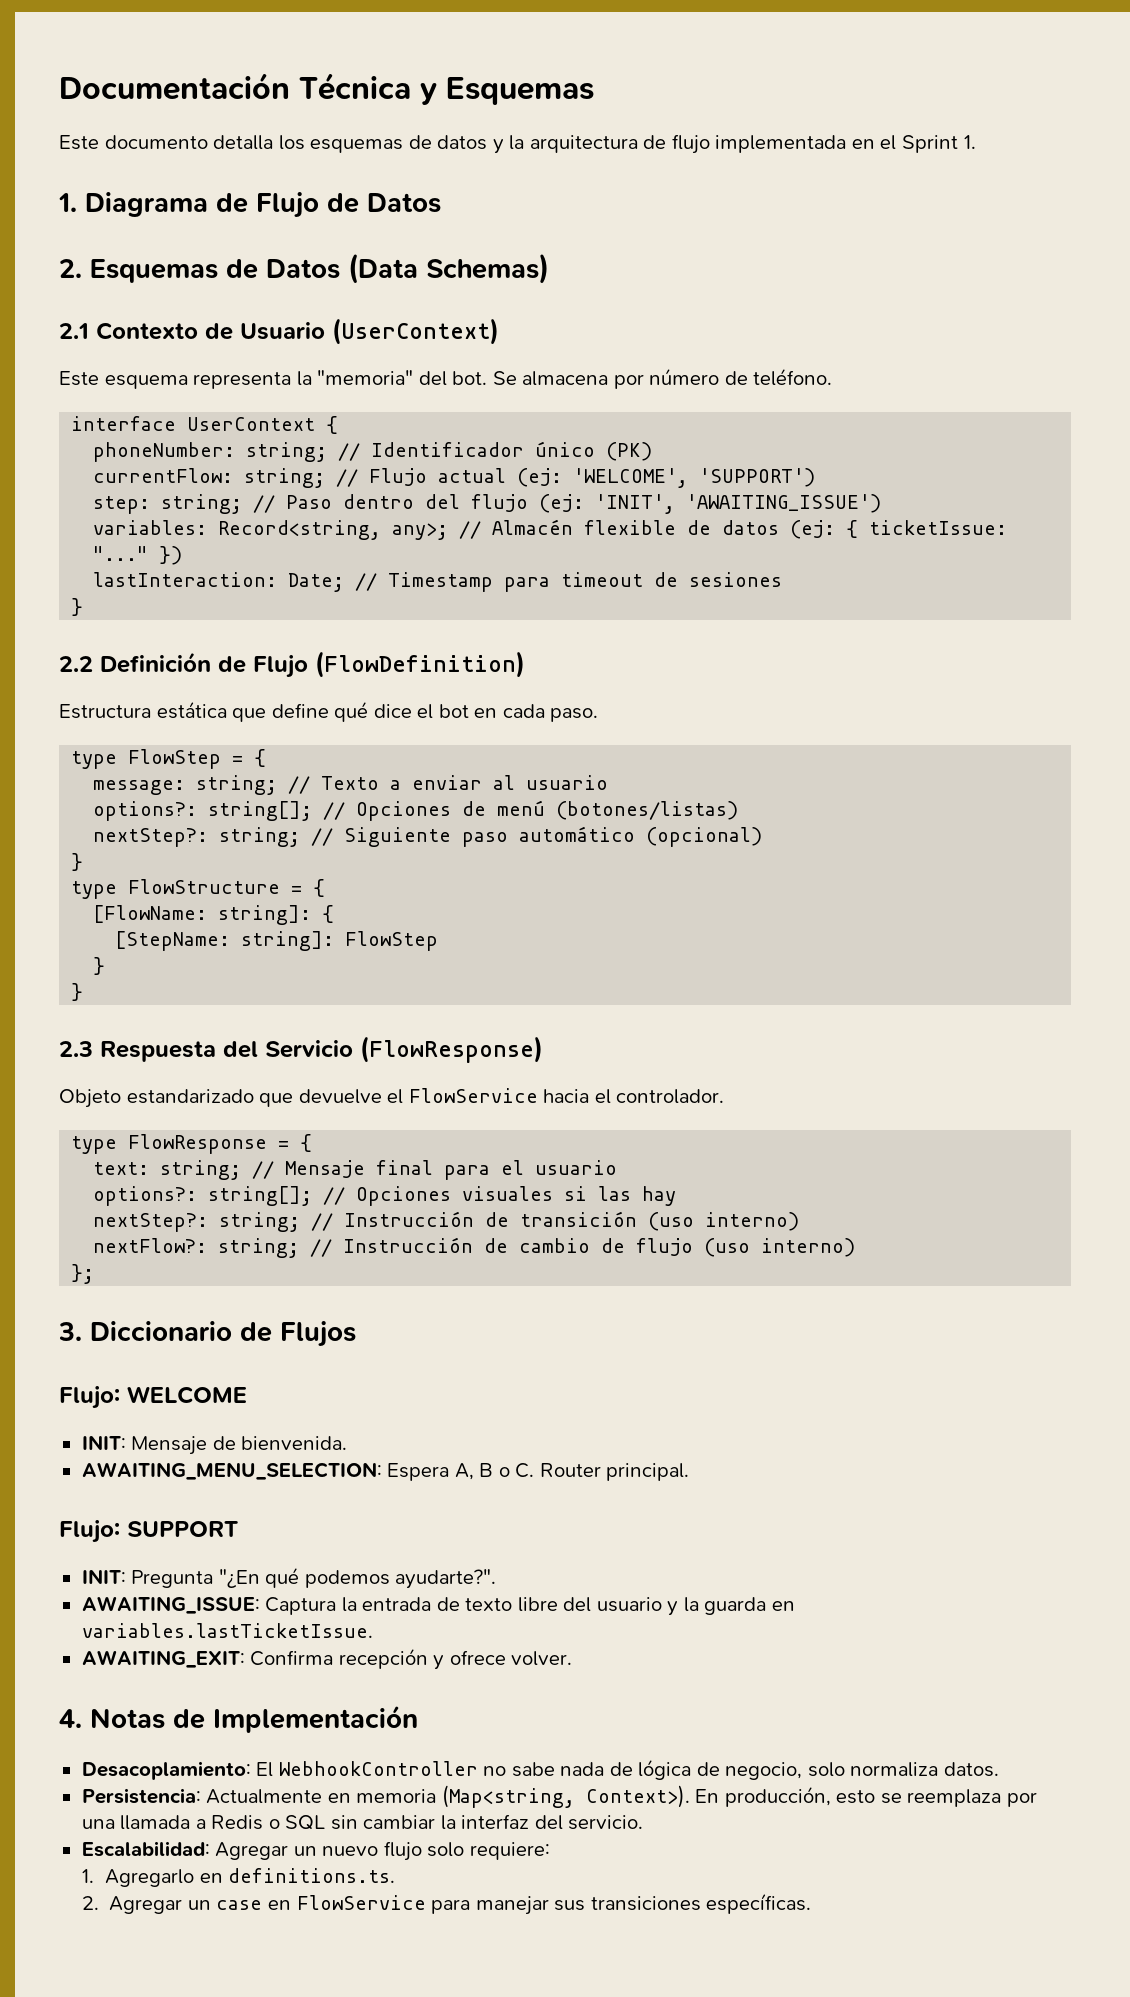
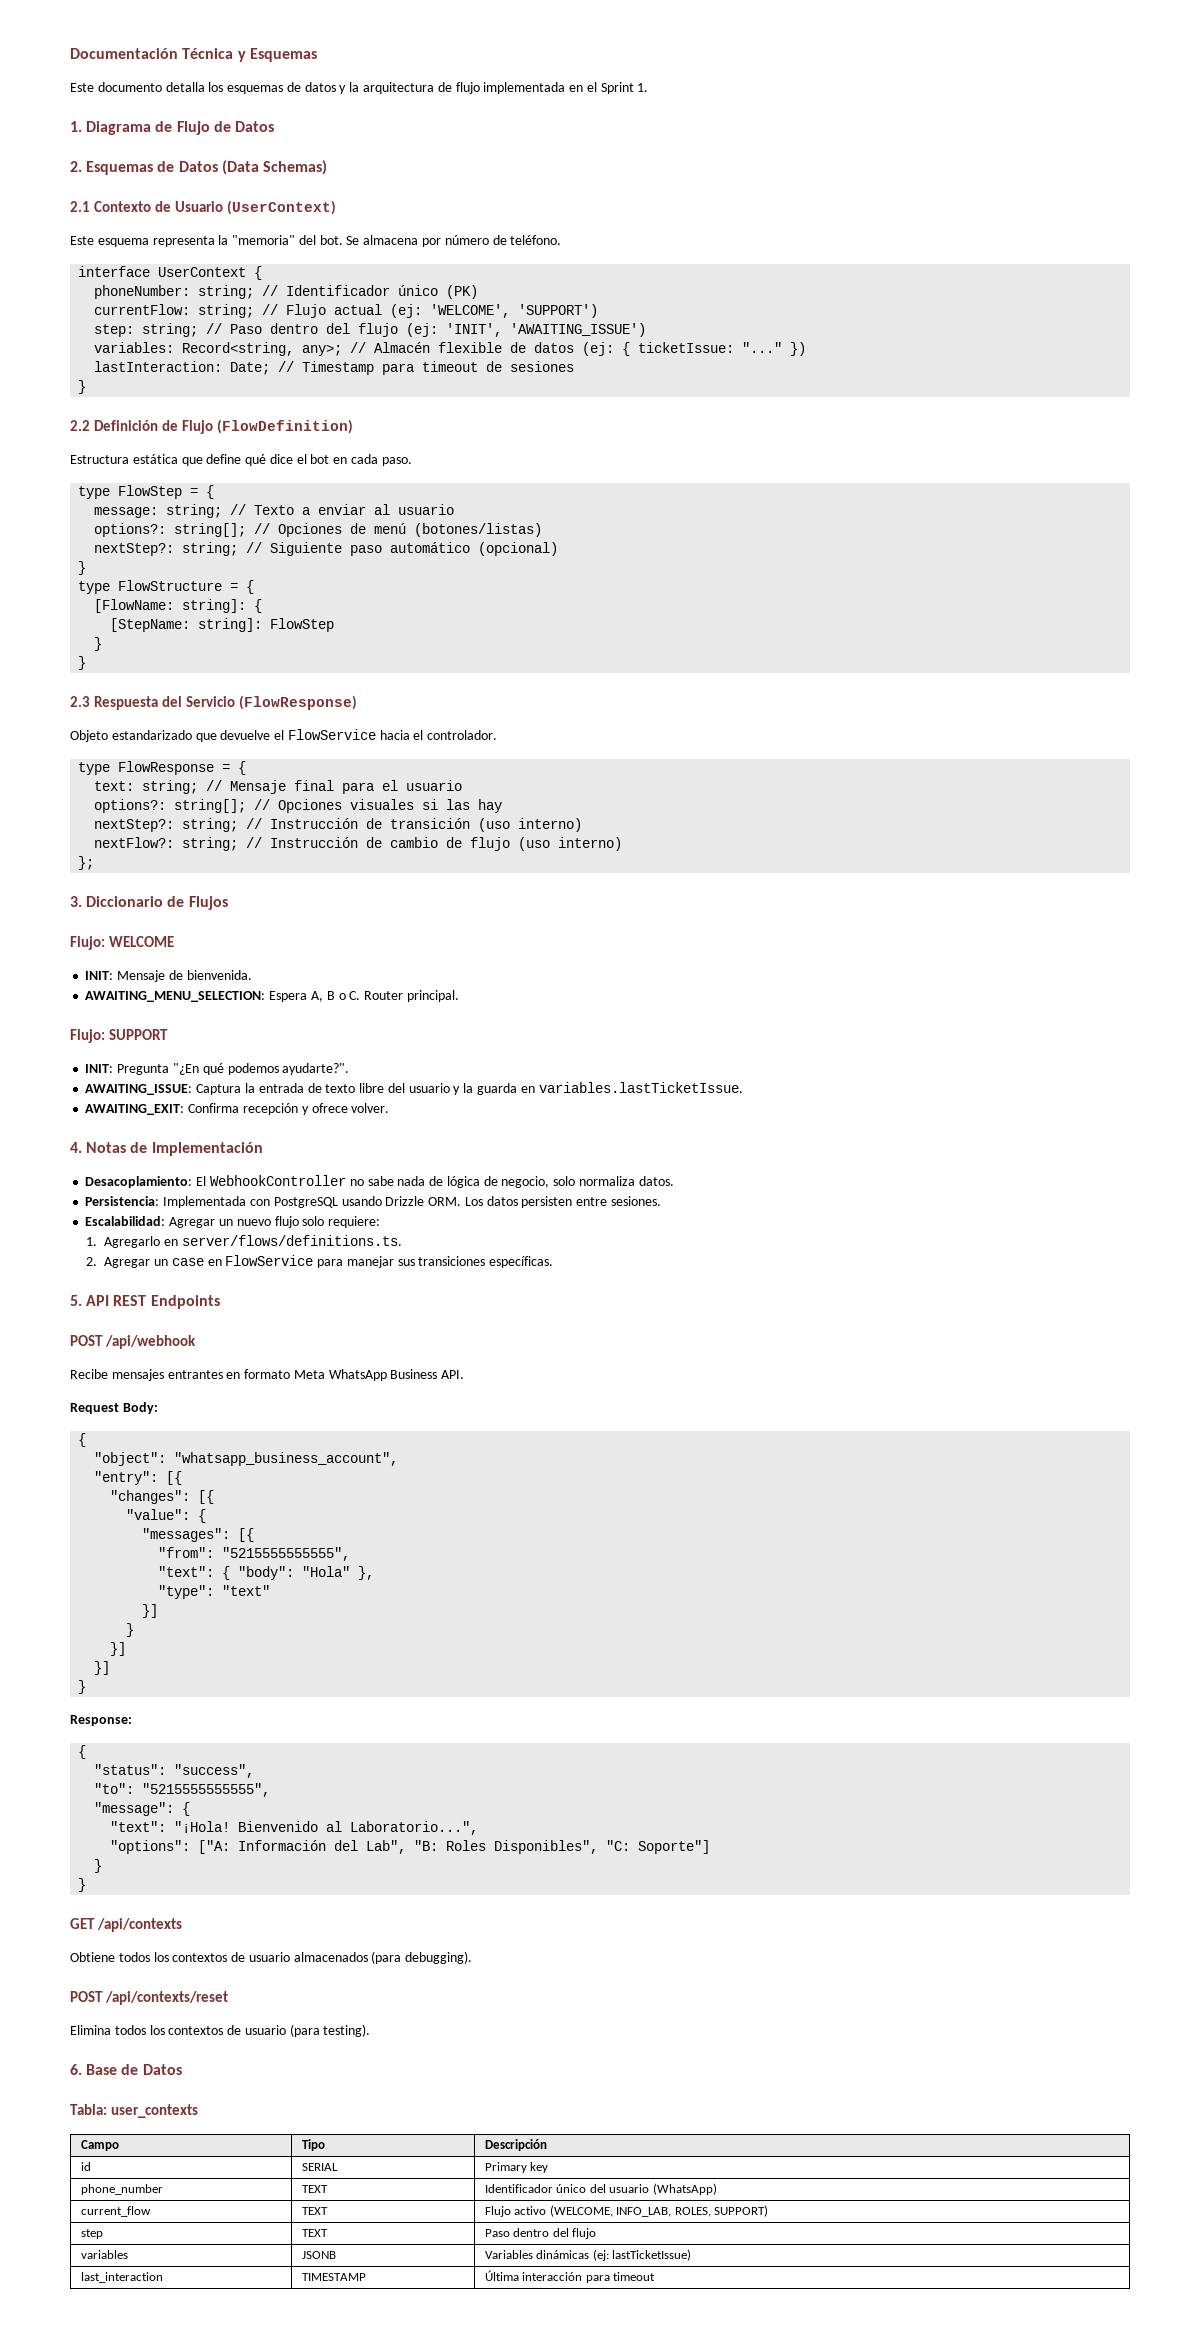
[206,1785,1037,1808] [81,1814,644,1830] Actualmente en memoria (Map<string, Context>). En producción, esto se reemplaza por una llamada a Redis o SQL sin cambiar la interfaz del servicio. -> [163,1196,661,1208] Implementada con PostgreSQL usando Drizzle ORM. Los datos persisten entre sesiones.
[228,1868,396,1883] definitions.ts. -> [181,1235,402,1246] server/flows/definitions.ts.
(812, 1903) none -> [70,1295,220,1309] [70,1335,196,1349] [70,1369,465,1381] [70,1402,158,1414] [78,1433,87,1447] [94,1452,399,1466] [94,1471,183,1485] [110,1490,215,1504] [126,1509,207,1523] [142,1528,255,1542] [158,1547,351,1561] [158,1566,375,1580] [158,1585,271,1599] [142,1604,159,1618] [126,1623,135,1637] [110,1642,127,1656] [94,1661,111,1675] [78,1680,87,1694] [70,1715,132,1726] [78,1745,87,1759] [94,1764,255,1778] [94,1783,271,1797] [94,1802,191,1816] [110,1821,479,1835] [110,1840,711,1854] [94,1859,103,1873] [78,1878,87,1892] [70,1918,182,1932] [70,1951,473,1964] [70,1991,228,2005] [70,2024,371,2037] [70,2064,182,2075] [70,2104,198,2118] [81,2140,120,2151] [302,2139,326,2151] [485,2139,548,2151] [81,2162,92,2171] [302,2163,339,2171] [485,2162,549,2173] [81,2184,164,2195] [302,2185,329,2193] [485,2183,717,2195] [81,2206,152,2217] [302,2207,329,2215] [485,2205,768,2217] [81,2229,104,2239] [302,2229,329,2237] [485,2228,597,2239] [81,2250,129,2259] [302,2251,337,2259] [485,2249,692,2261] [81,2272,164,2283] [302,2273,367,2281] [485,2270,656,2283] // 5. API REST Endpoints // POST /api/webhook // Recibe mensajes entrantes en formato Meta WhatsApp Business API. // Request Body: // { // "object": "whatsapp_business_account", // "entry": [{ // "changes": [{ // "value": { // "messages": [{ // "from": "5215555555555", // "text": { "body": "Hola" }, // "type": "text" // }] // } // }] // }] // } // Response: // { // "status": "success", // "to": "5215555555555", // "message": { // "text": "¡Hola! Bienvenido al Laboratorio...", // "options": ["A: Información del Lab", "B: Roles Disponibles", "C: Soporte"] // } // } // GET /api/contexts // Obtiene todos los contextos de usuario almacenados (para debugging). // POST /api/contexts/reset // Elimina todos los contextos de usuario (para testing). // 6. Base de Datos // Tabla: user_contexts // Campo | Tipo | Descripción // id | SERIAL | Primary key // phone_number | TEXT | Identificador único del usuario (WhatsApp) // current_flow | TEXT | Flujo activo (WELCOME, INFO_LAB, ROLES, SUPPORT) // step | TEXT | Paso dentro del flujo // variables | JSONB | Variables dinámicas (ej: lastTicketIssue) // last_interaction | TIMESTAMP | Última interacción para timeout

